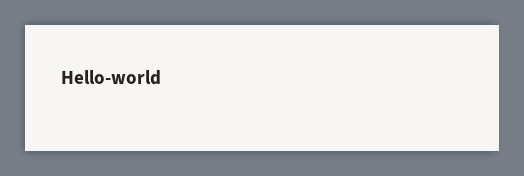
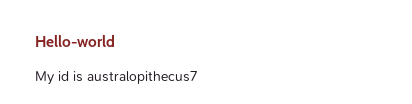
(161, 77) none -> [35,71,198,85] // My id is australopithecus7

